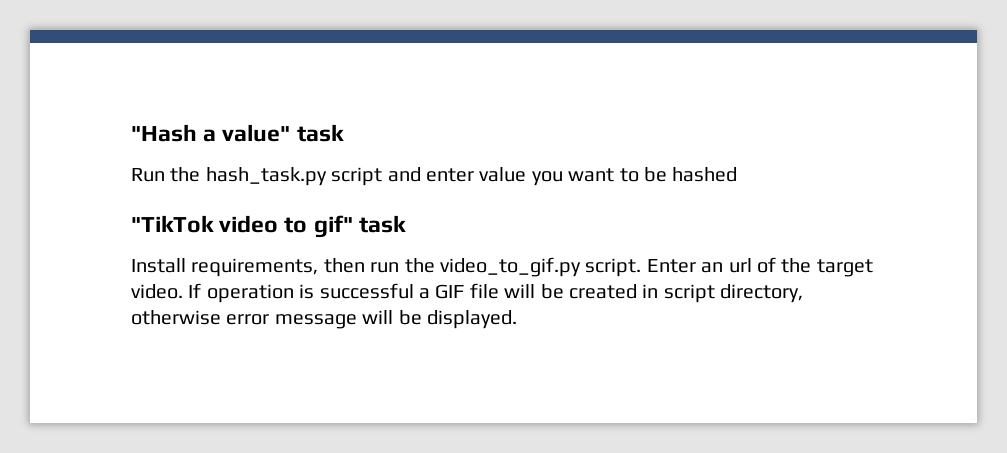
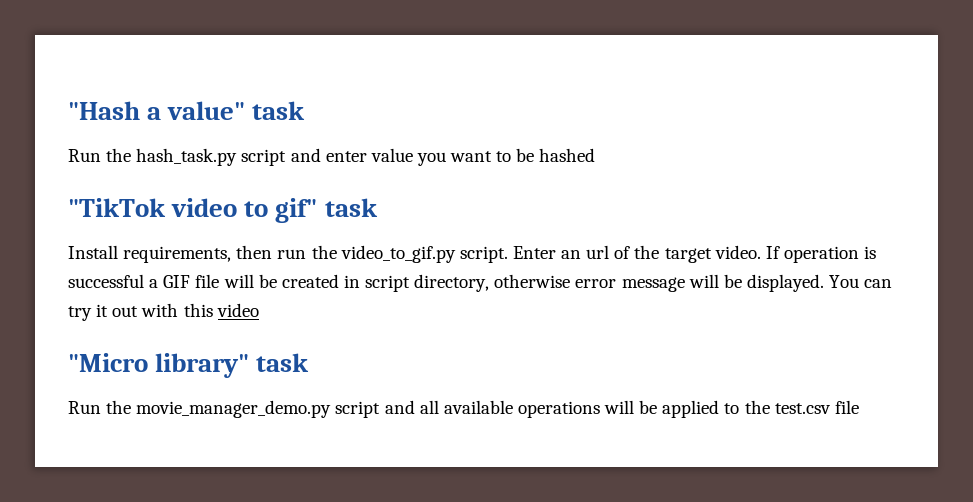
(517, 319) none -> [829,275,893,288] [68,303,259,321] [68,353,310,378] [68,400,859,418] You can try it out with this video // "Micro library" task // Run the movie_manager_demo.py script and all available operations will be applied to the test.csv file

